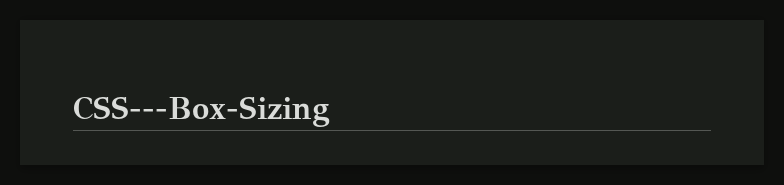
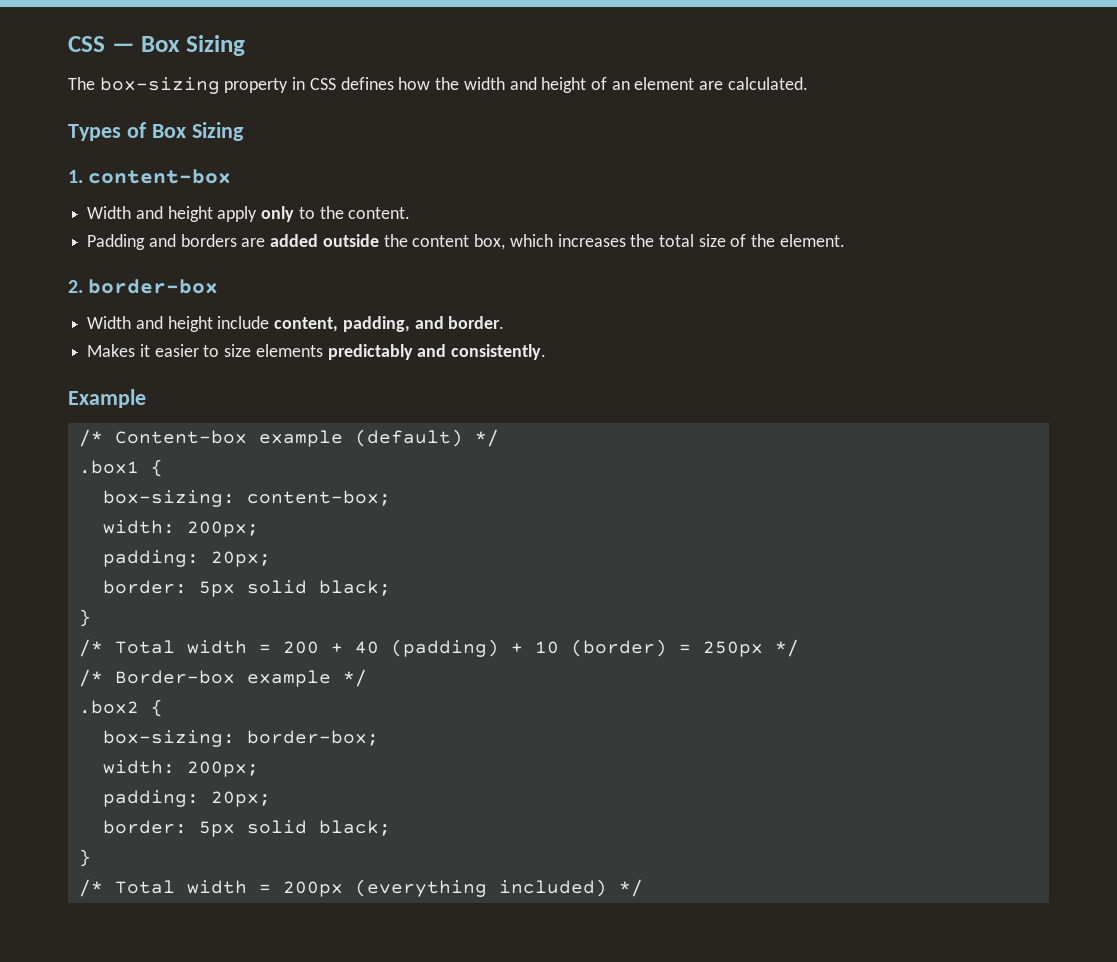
[73,96,330,127] CSS---Box-Sizing -> [68,35,245,56] [68,77,808,94] [68,122,244,141] [68,169,232,184] [87,206,411,222] [87,234,845,250] [68,279,219,294] [87,316,505,332] [87,344,547,360] [68,389,146,408] [78,429,499,447] [78,459,163,477] [102,490,391,507] [102,520,259,537] [102,550,271,567] [102,580,391,597] [78,609,91,627] [78,639,799,657] [78,669,367,687] [78,699,163,717] [102,730,379,747] [102,760,259,777] [102,790,271,807] [102,820,391,837] [78,849,91,867] [78,879,643,897] CSS — Box Sizing // The box-sizing property in CSS defines how the width and height of an element are calculated. // Types of Box Sizing // 1. content-box // Width and height apply only to the content. // Padding and borders are added outside the content box, which increases the total size of the element. // 2. border-box // Width and height include content, padding, and border. // Makes it easier to size elements predictably and consistently. // Example // /* Content-box example (default) */ // .box1 { // box-sizing: content-box; // width: 200px; // padding: 20px; // border: 5px solid black; // } // /* Total width = 200 + 40 (padding) + 10 (border) = 250px */ // /* Border-box example */ // .box2 { // box-sizing: border-box; // width: 200px; // padding: 20px; // border: 5px solid black; // } // /* Total width = 200px (everything included) */

